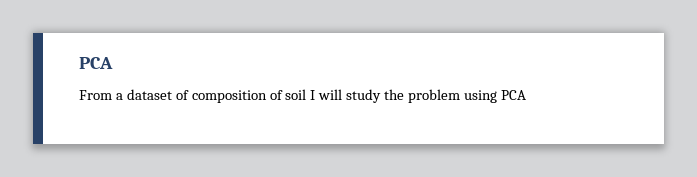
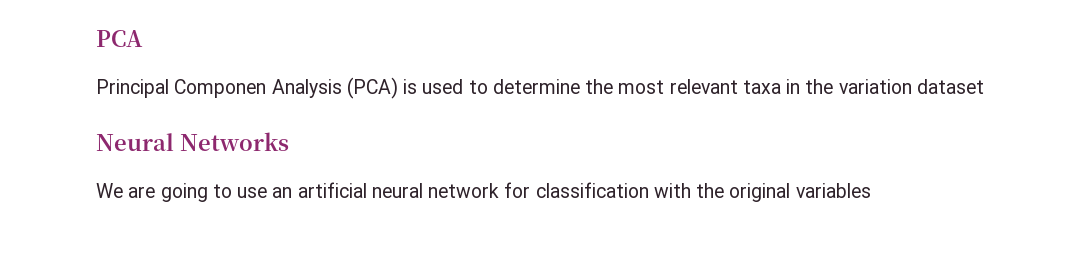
[79,89,526,103] From a dataset of composition of soil I will study the problem using PCA -> [96,77,984,99] [96,132,289,151] [96,182,871,202] Principal Componen Analysis (PCA) is used to determine the most relevant taxa in the variation dataset // Neural Networks // We are going to use an artificial neural network for classification with the original variables

